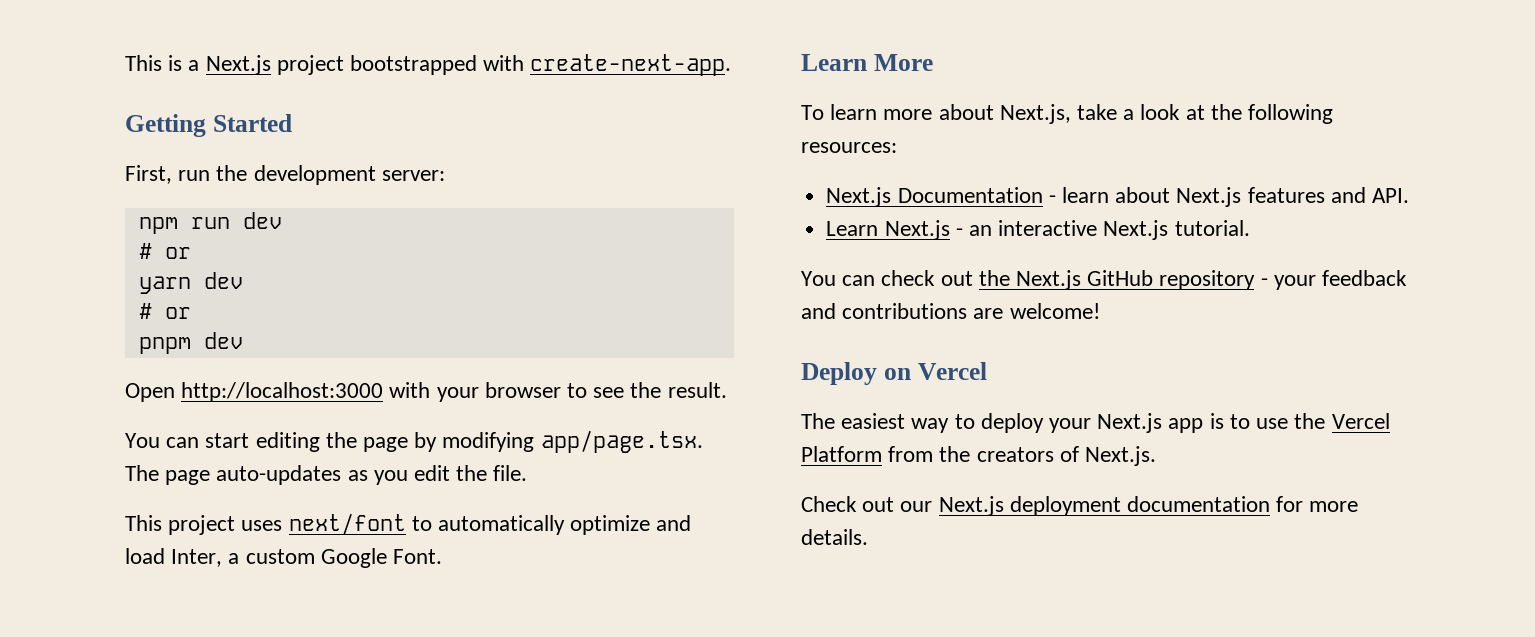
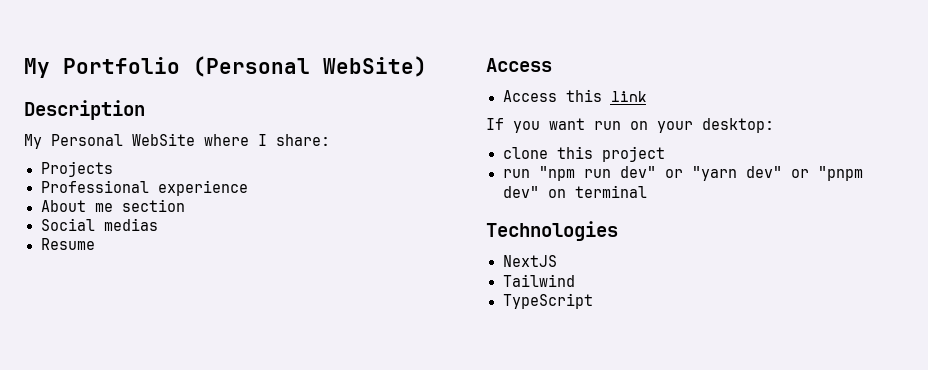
[125,54,732,76] [125,114,292,137] [125,165,445,185] [138,212,282,234] [138,243,191,259] [138,272,243,294] [138,303,191,319] [138,332,243,354] [125,382,727,402] [125,430,703,453] [125,465,528,485] [125,513,692,535] [125,548,443,568] [801,54,933,71] [801,104,1334,124] [801,142,897,153] [826,187,1409,207] [826,220,1250,240] [801,270,1408,290] [801,303,1100,319] [801,362,987,385] [801,413,1390,433] [801,446,1157,466] [801,496,1359,516] [801,529,868,545] This is a Next.js project bootstrapped with create-next-app. // Getting Started // First, run the development server: // npm run dev // # or // yarn dev // # or // pnpm dev // Open http://localhost:3000 with your browser to see the result. // You can start editing the page by modifying app/page.tsx. The page auto-updates as you edit the file. // This project uses next/font to automatically optimize and load Inter, a custom Google Font. // Learn More // To learn more about Next.js, take a look at the following resources: // Next.js Documentation - learn about Next.js features and API. // Learn Next.js - an interactive Next.js tutorial. // You can check out the Next.js GitHub repository - your feedback and contributions are welcome! // Deploy on Vercel // The easiest way to deploy your Next.js app is to use the Vercel Platform from the creators of Next.js. // Check out our Next.js deployment documentation for more details. -> [24,56,427,78] [24,100,145,120] [24,133,330,149] [40,161,113,177] [40,180,248,196] [40,199,185,212] [40,218,158,231] [40,238,95,250] [486,58,552,72] [502,89,647,102] [486,118,774,133] [502,146,665,162] [502,166,863,181] [502,185,647,198] [486,221,618,241] [502,255,557,267] [502,274,575,287] [502,293,593,309] My Portfolio (Personal WebSite) // Description // My Personal WebSite where I share: // Projects // Professional experience // About me section // Social medias // Resume // Access // Access this link // If you want run on your desktop: // clone this project // run "npm run dev" or "yarn dev" or "pnpm dev" on terminal // Technologies // NextJS // Tailwind // TypeScript

